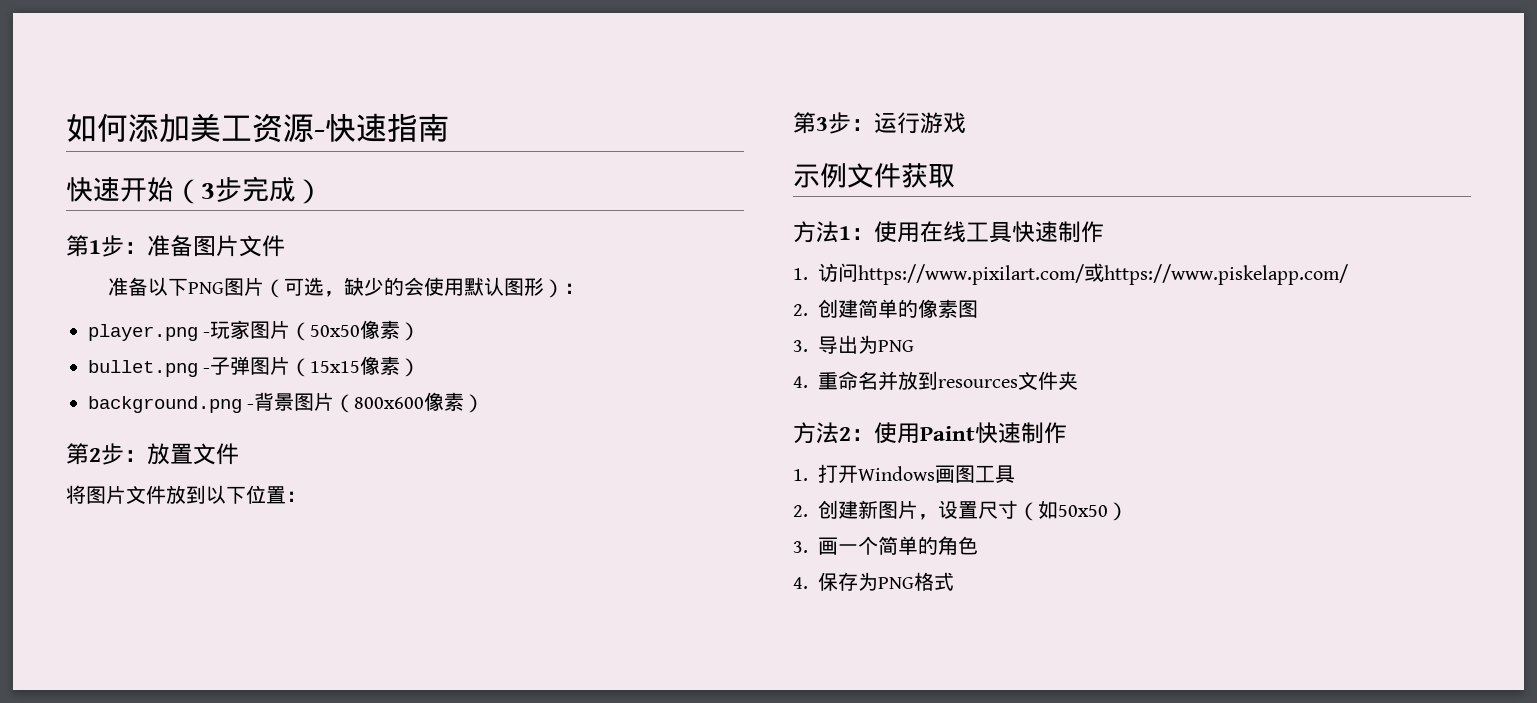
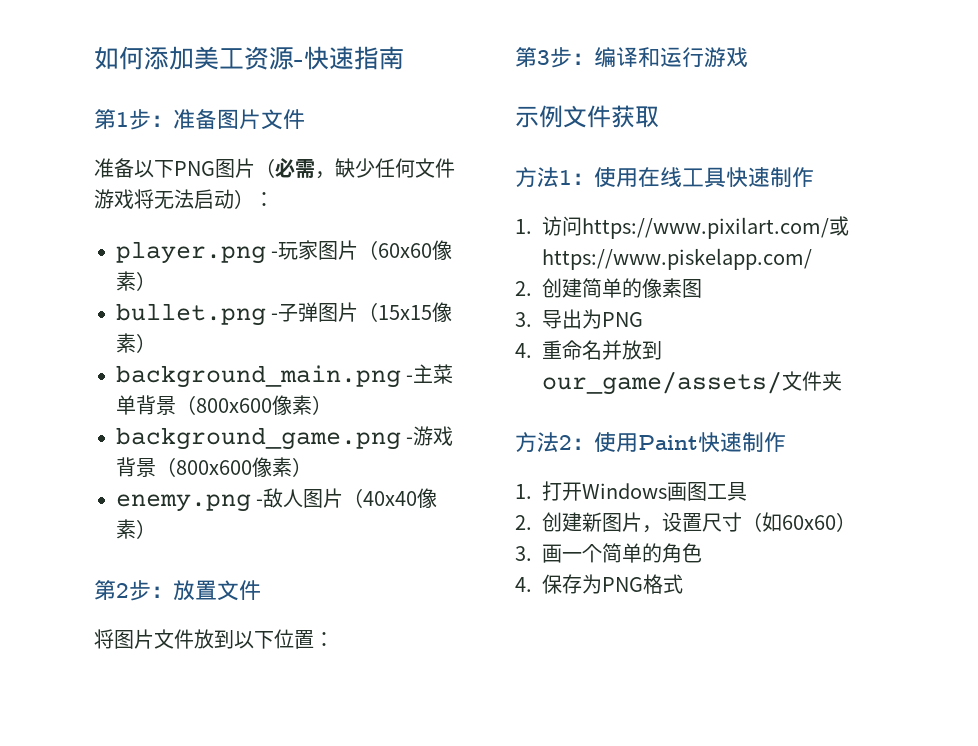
[66,176,323,204] // 快速开始（3步完成） -> (404, 58) none
[283,277,544,297] 可选，缺少的会使用默认图形 -> [275,158,455,179] [94,189,234,209] 必需，缺少任何文件游戏将无法启动
[310,325,361,337] 50x50 -> [378,243,433,258] 60x60
[88,392,425,413] background.png -背景图片（800x600 -> [116,364,454,388] [116,395,332,415] [116,426,454,450] [116,457,312,477] [116,488,418,512] background_main.png -主菜单背景（800x600像素） // background_game.png -游戏背景（800x600像素） // enemy.png -敌人图片（40x40
(874, 125) none -> [594,47,660,68] 编译和
[938,379,1019,388] resources -> [542,371,782,395] our_game/assets/
[1058,505,1109,517] 50x50 -> [782,515,836,530] 60x60

